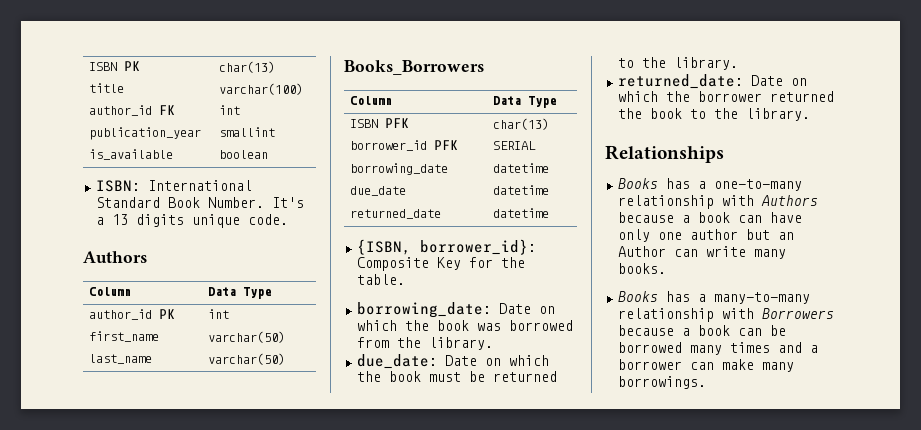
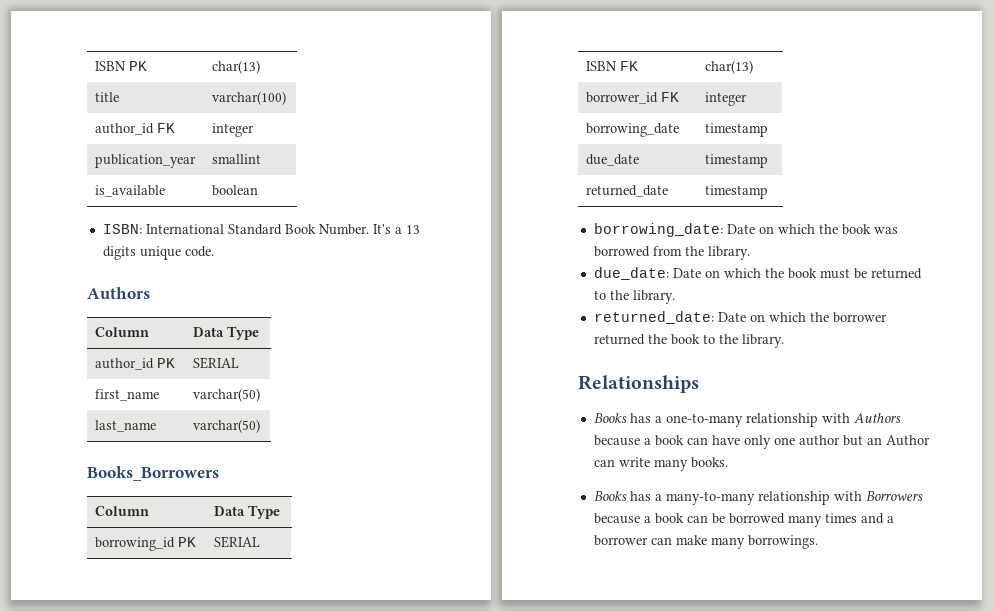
[218,105,240,115] int -> [212,123,255,137] integer
[207,309,229,319] int -> [193,357,240,369] SERIAL
[349,118,409,128] // ISBN PFK -> [95,537,197,551] [214,536,261,548] [586,61,639,71] // borrowing_id PK | SERIAL // ISBN FK
[433,140,458,150] [492,141,536,150] PFK | SERIAL -> [661,92,680,102] [705,92,748,106] FK | integer
[492,163,549,173] datetime -> [705,123,769,137] timestamp
[492,185,549,195] datetime -> [705,154,769,168] timestamp
[492,208,549,218] [356,239,536,255] [356,257,525,271] [356,274,405,285] datetime // {ISBN, borrower_id}: Composite Key for the table. -> [705,185,769,199] timestamp

